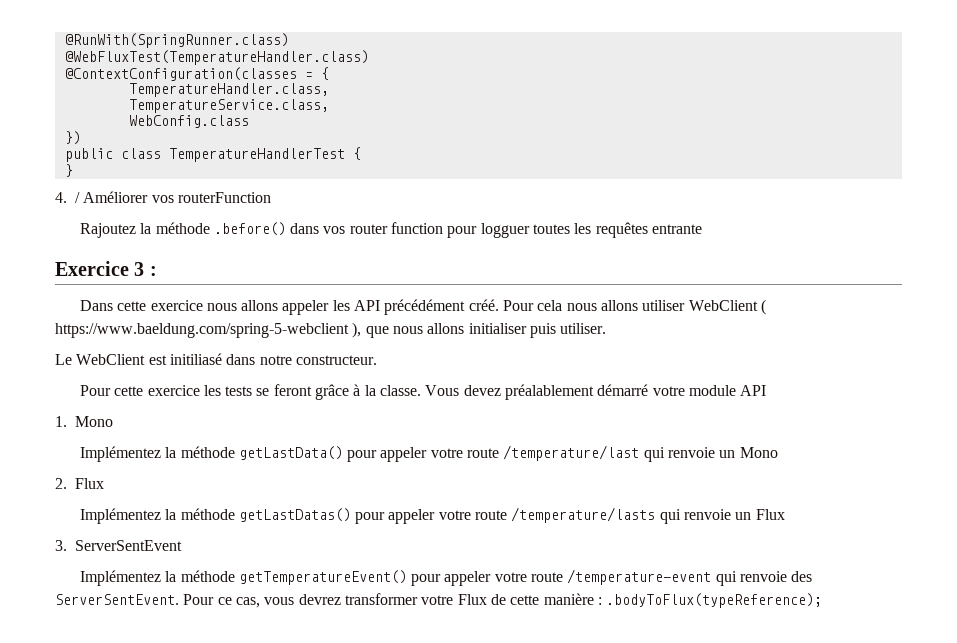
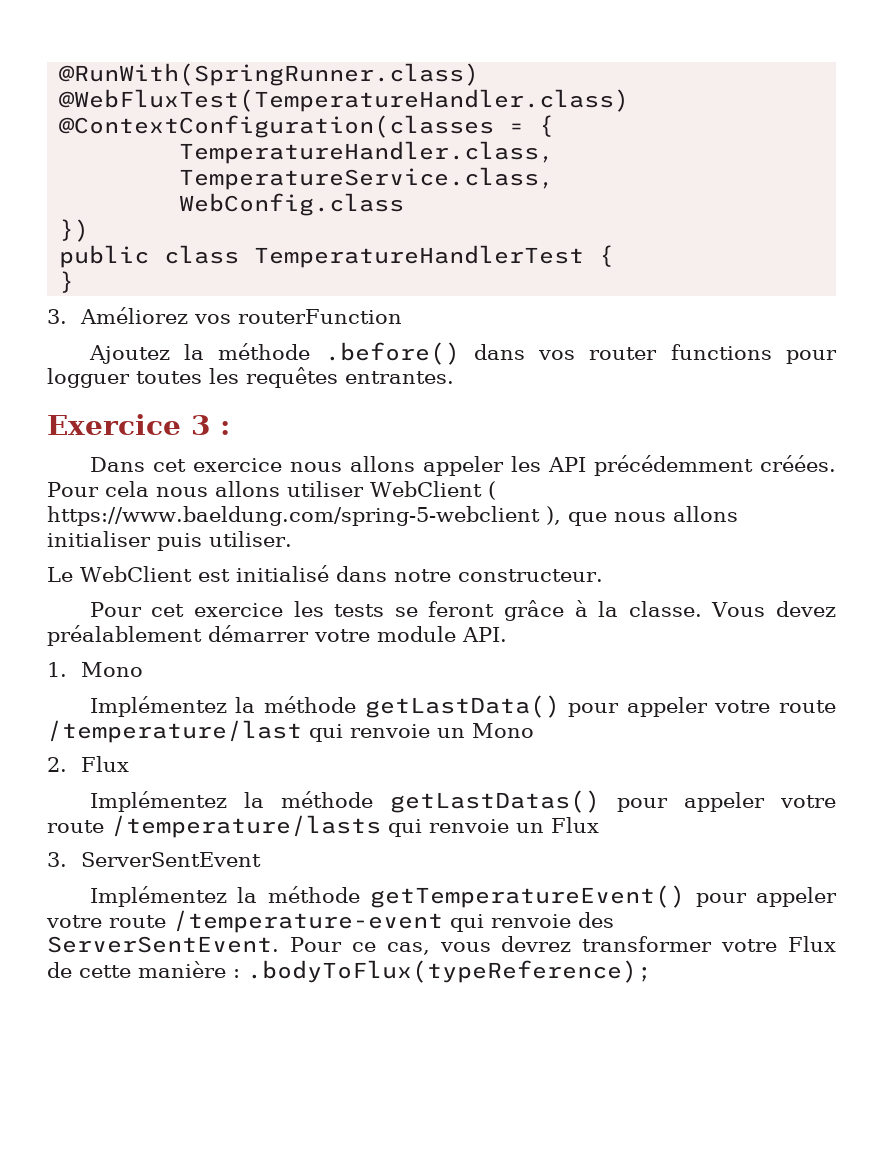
[55,191,149,203] 4. / Améliorer -> [47,307,189,324] 3. Améliorez
[79,223,136,238] Rajoutez -> [88,345,170,364] Ajoutez
[391,222,444,234] function -> [670,344,772,360] functions
[652,224,703,234] entrante -> [345,371,454,384] entrantes.
[117,301,147,311] cette -> [152,459,186,472] cet
[384,299,499,315] précédément créé. -> [593,455,836,476] précédemment créées.
[169,353,222,365] initiliasé -> [235,565,329,582] initialisé
[114,386,144,396] cette -> [151,604,185,617] cet
[597,384,649,396] démarré -> [208,625,309,642] démarrer
[740,385,767,396] API -> [462,627,507,642] API.

